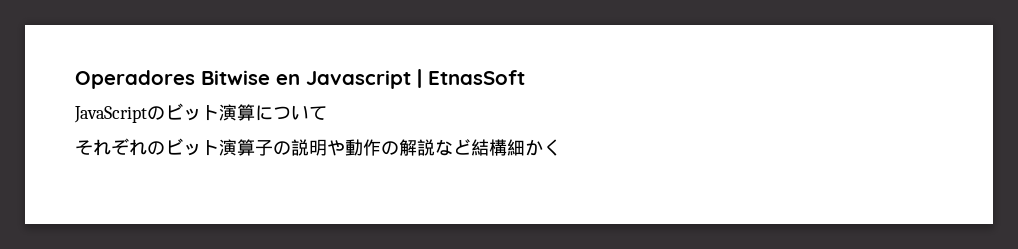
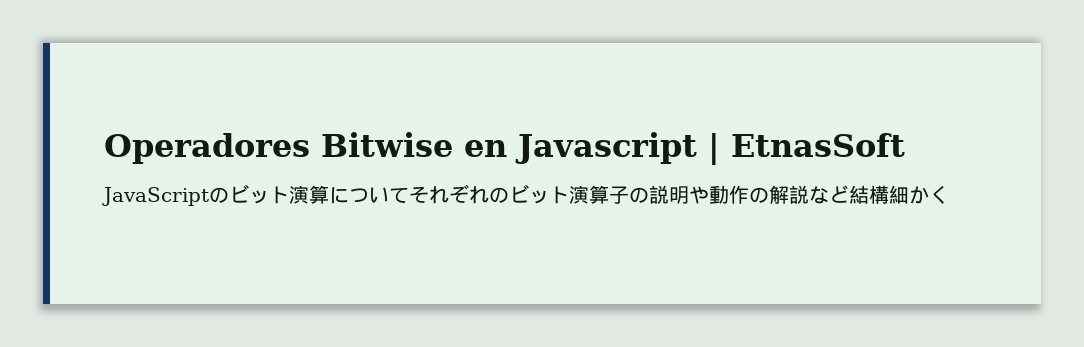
(327, 113) // -> (409, 195) none

